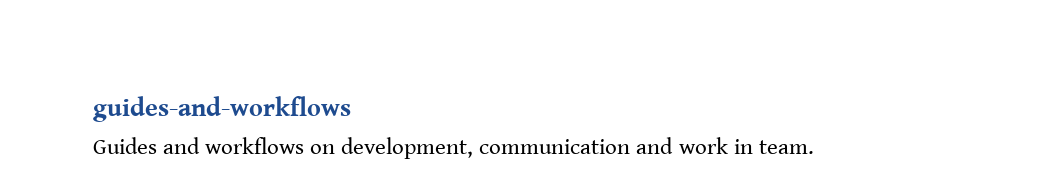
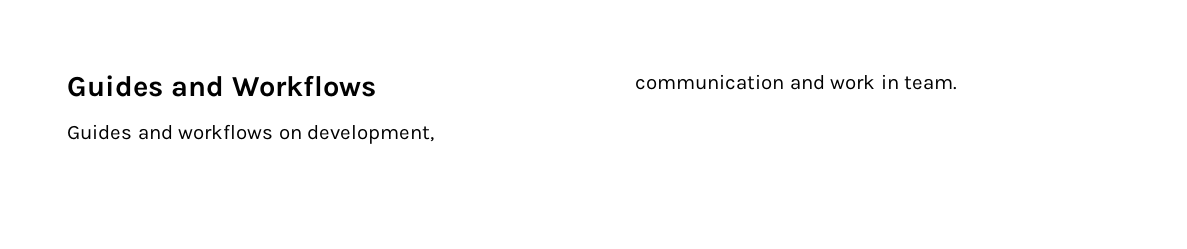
[93,96,351,122] guides-and-workflows -> [67,75,376,97] Guides and Workflows

